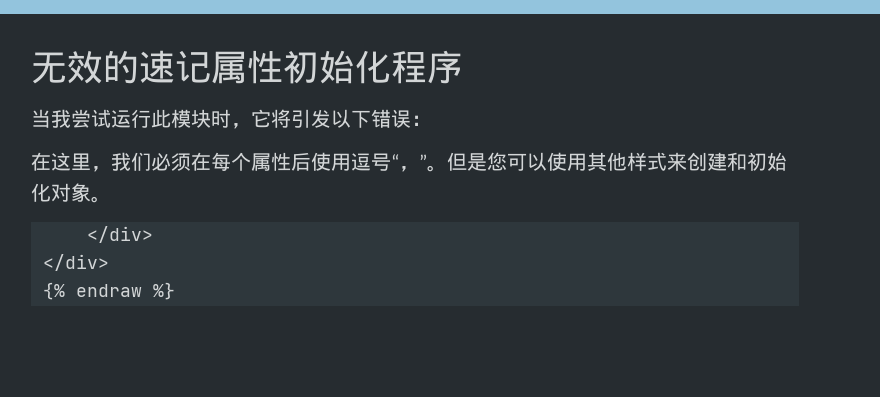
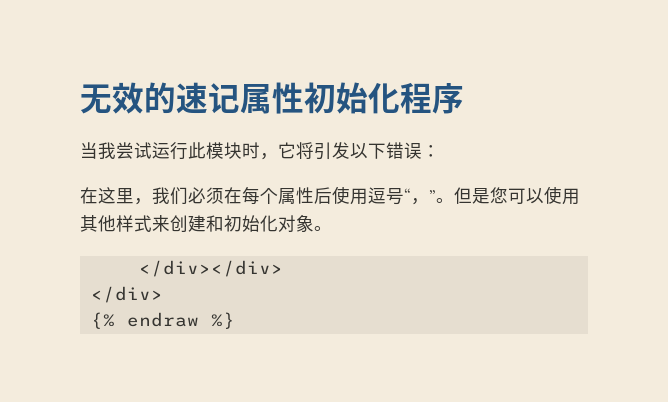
[87,226,153,243] </div> -> [138,260,283,277] </div></div>

